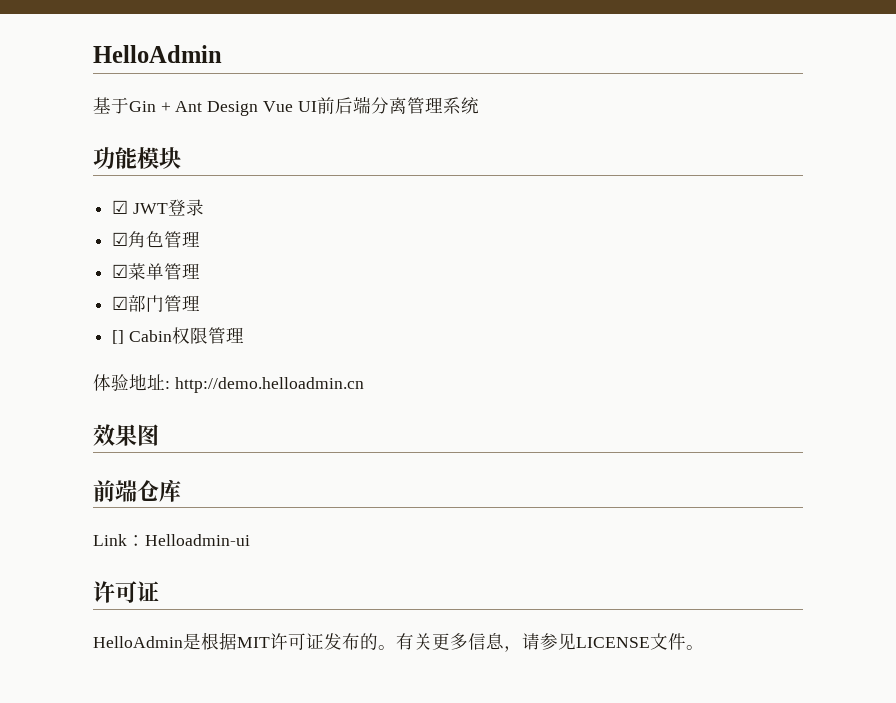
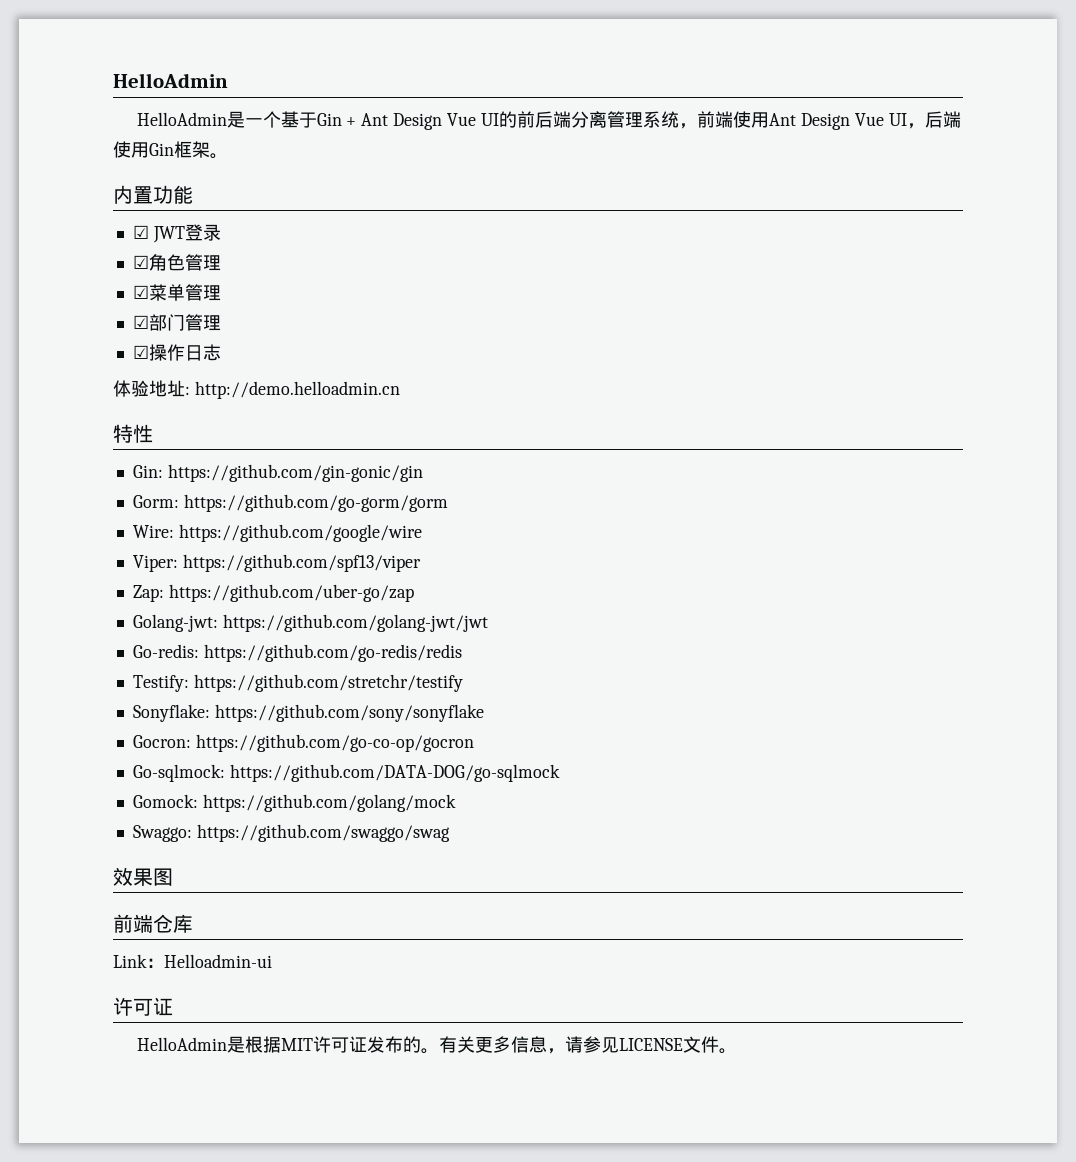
(222, 54) none -> [136,111,281,128] HelloAdmin是一个
(317, 106) none -> [498,111,517,128] 的
(479, 105) // -> [678,111,961,130] [113,141,228,159] [113,185,153,204] ，前端使用Ant Design Vue UI，后端使用Gin框架。 // 内置
[137,147,181,169] 模块 -> (193, 194) none
[112,327,244,344] [] Cabin权限管理 -> [132,344,221,361] ☑操作日志
(364, 385) none -> [113,424,153,443] [132,464,423,482] [132,494,448,512] [132,524,422,542] [132,554,421,572] [132,584,414,602] [132,614,488,632] [132,644,462,662] [132,674,463,692] [132,704,484,722] [132,734,474,752] [132,764,560,782] [132,794,456,812] [132,824,450,842] // 特性 // Gin: https://github.com/gin-gonic/gin // Gorm: https://github.com/go-gorm/gorm // Wire: https://github.com/google/wire // Viper: https://github.com/spf13/viper // Zap: https://github.com/uber-go/zap // Golang-jwt: https://github.com/golang-jwt/jwt // Go-redis: https://github.com/go-redis/redis // Testify: https://github.com/stretchr/testify // Sonyflake: https://github.com/sony/sonyflake // Gocron: https://github.com/go-co-op/gocron // Go-sqlmock: https://github.com/DATA-DOG/go-sqlmock // Gomock: https://github.com/golang/mock // Swaggo: https://github.com/swaggo/swag

